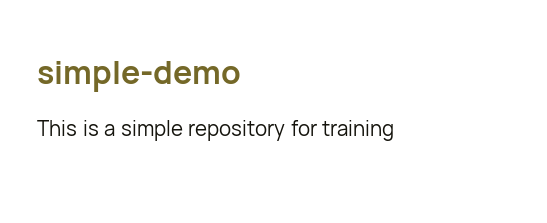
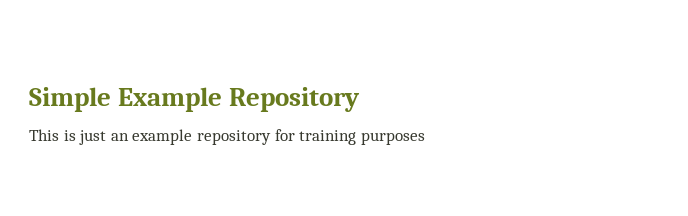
[37,61,241,92] simple-demo -> [29,87,361,112] Simple Example Repository
[104,120,183,141] a simple -> [79,129,193,145] just an example
(395, 130) none -> [360,132,425,145] purposes

